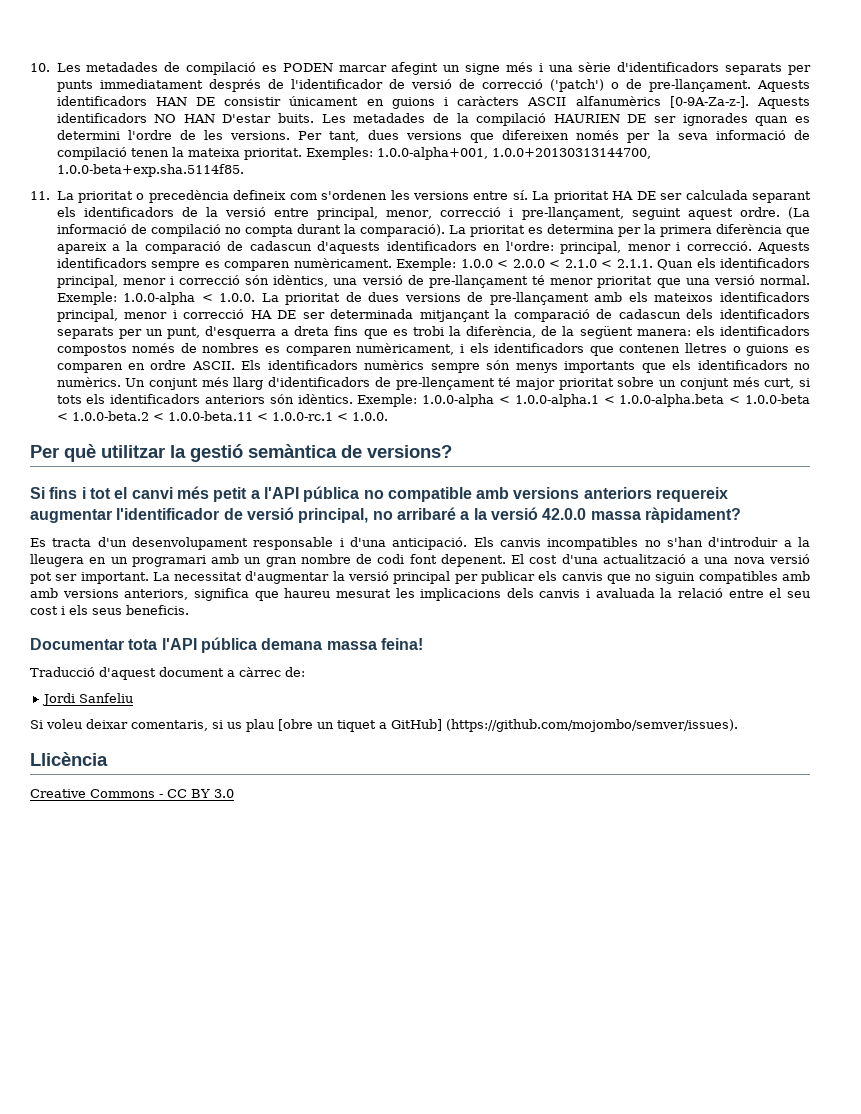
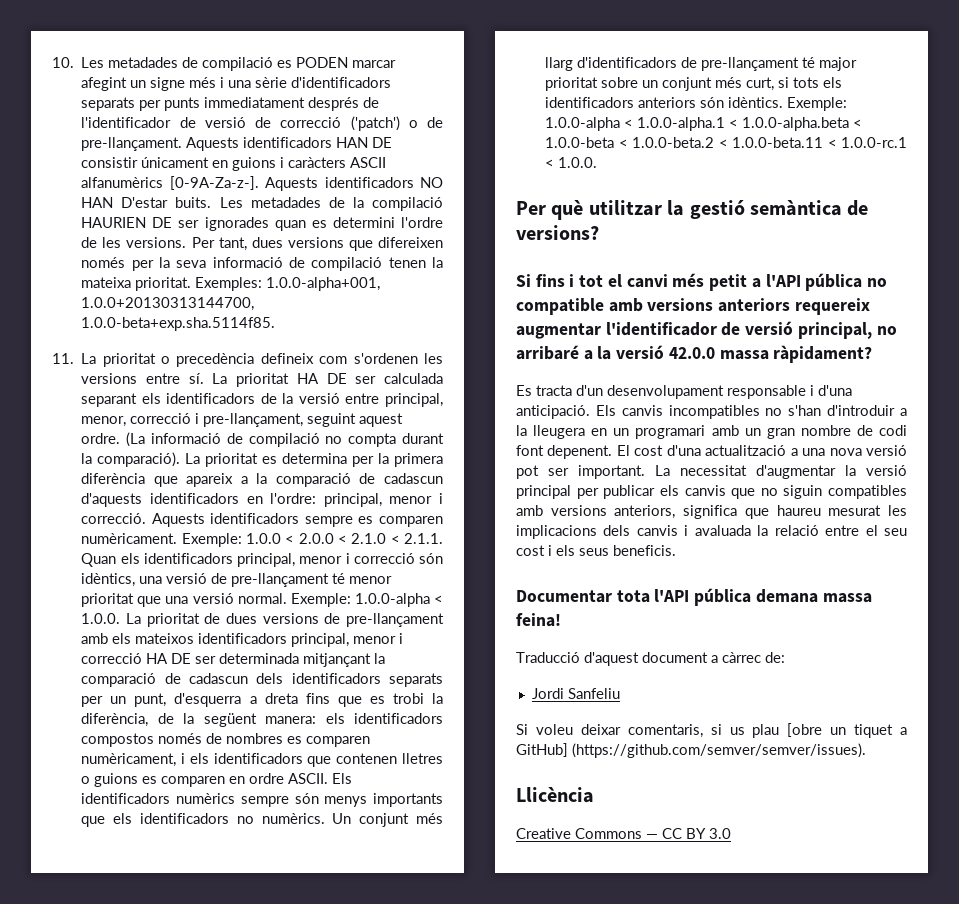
[395,377,495,390] pre-llençament -> [701,57,800,71] pre-llançament
[30,588,58,598] amb -> (543, 510) none
[446,719,738,732] (https://github.com/mojombo/semver/issues). -> [572,743,866,758] (https://github.com/semver/semver/issues).
[159,794,163,798] - -> [646,834,658,839] ―

